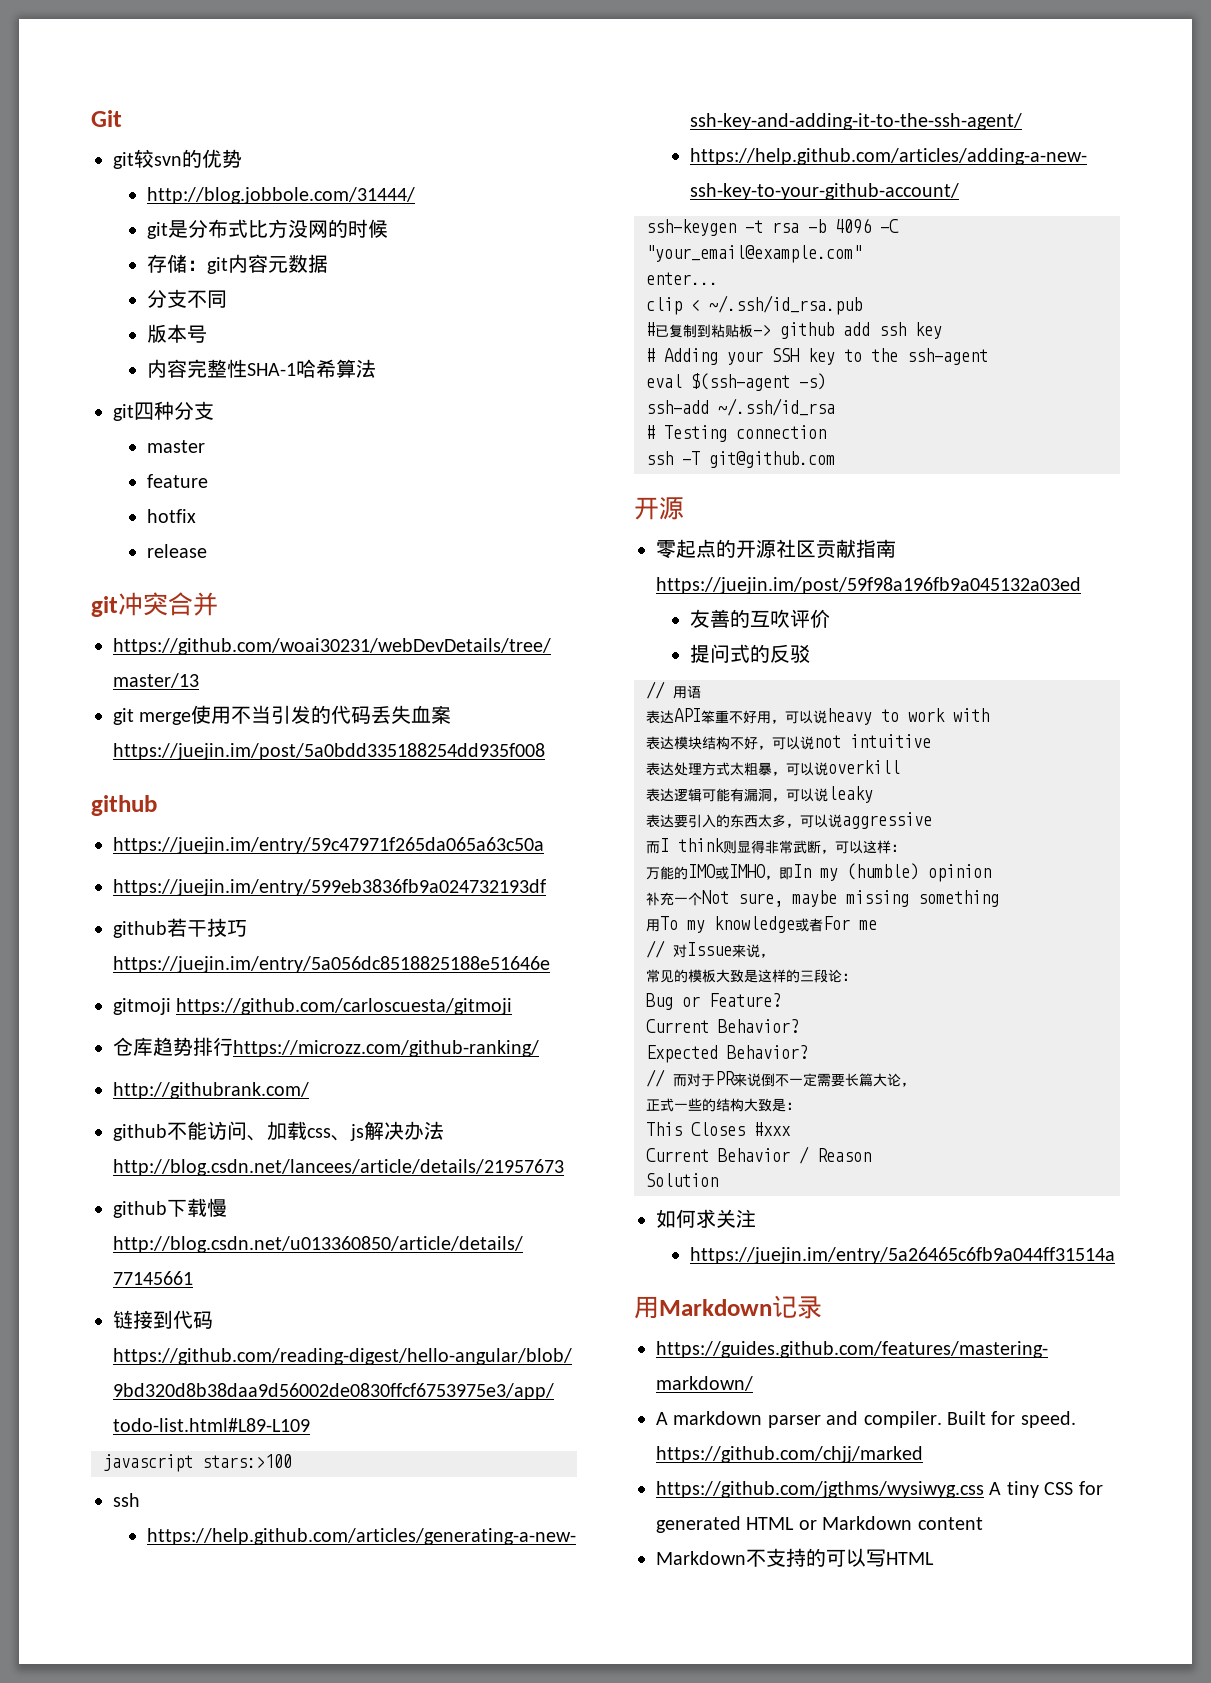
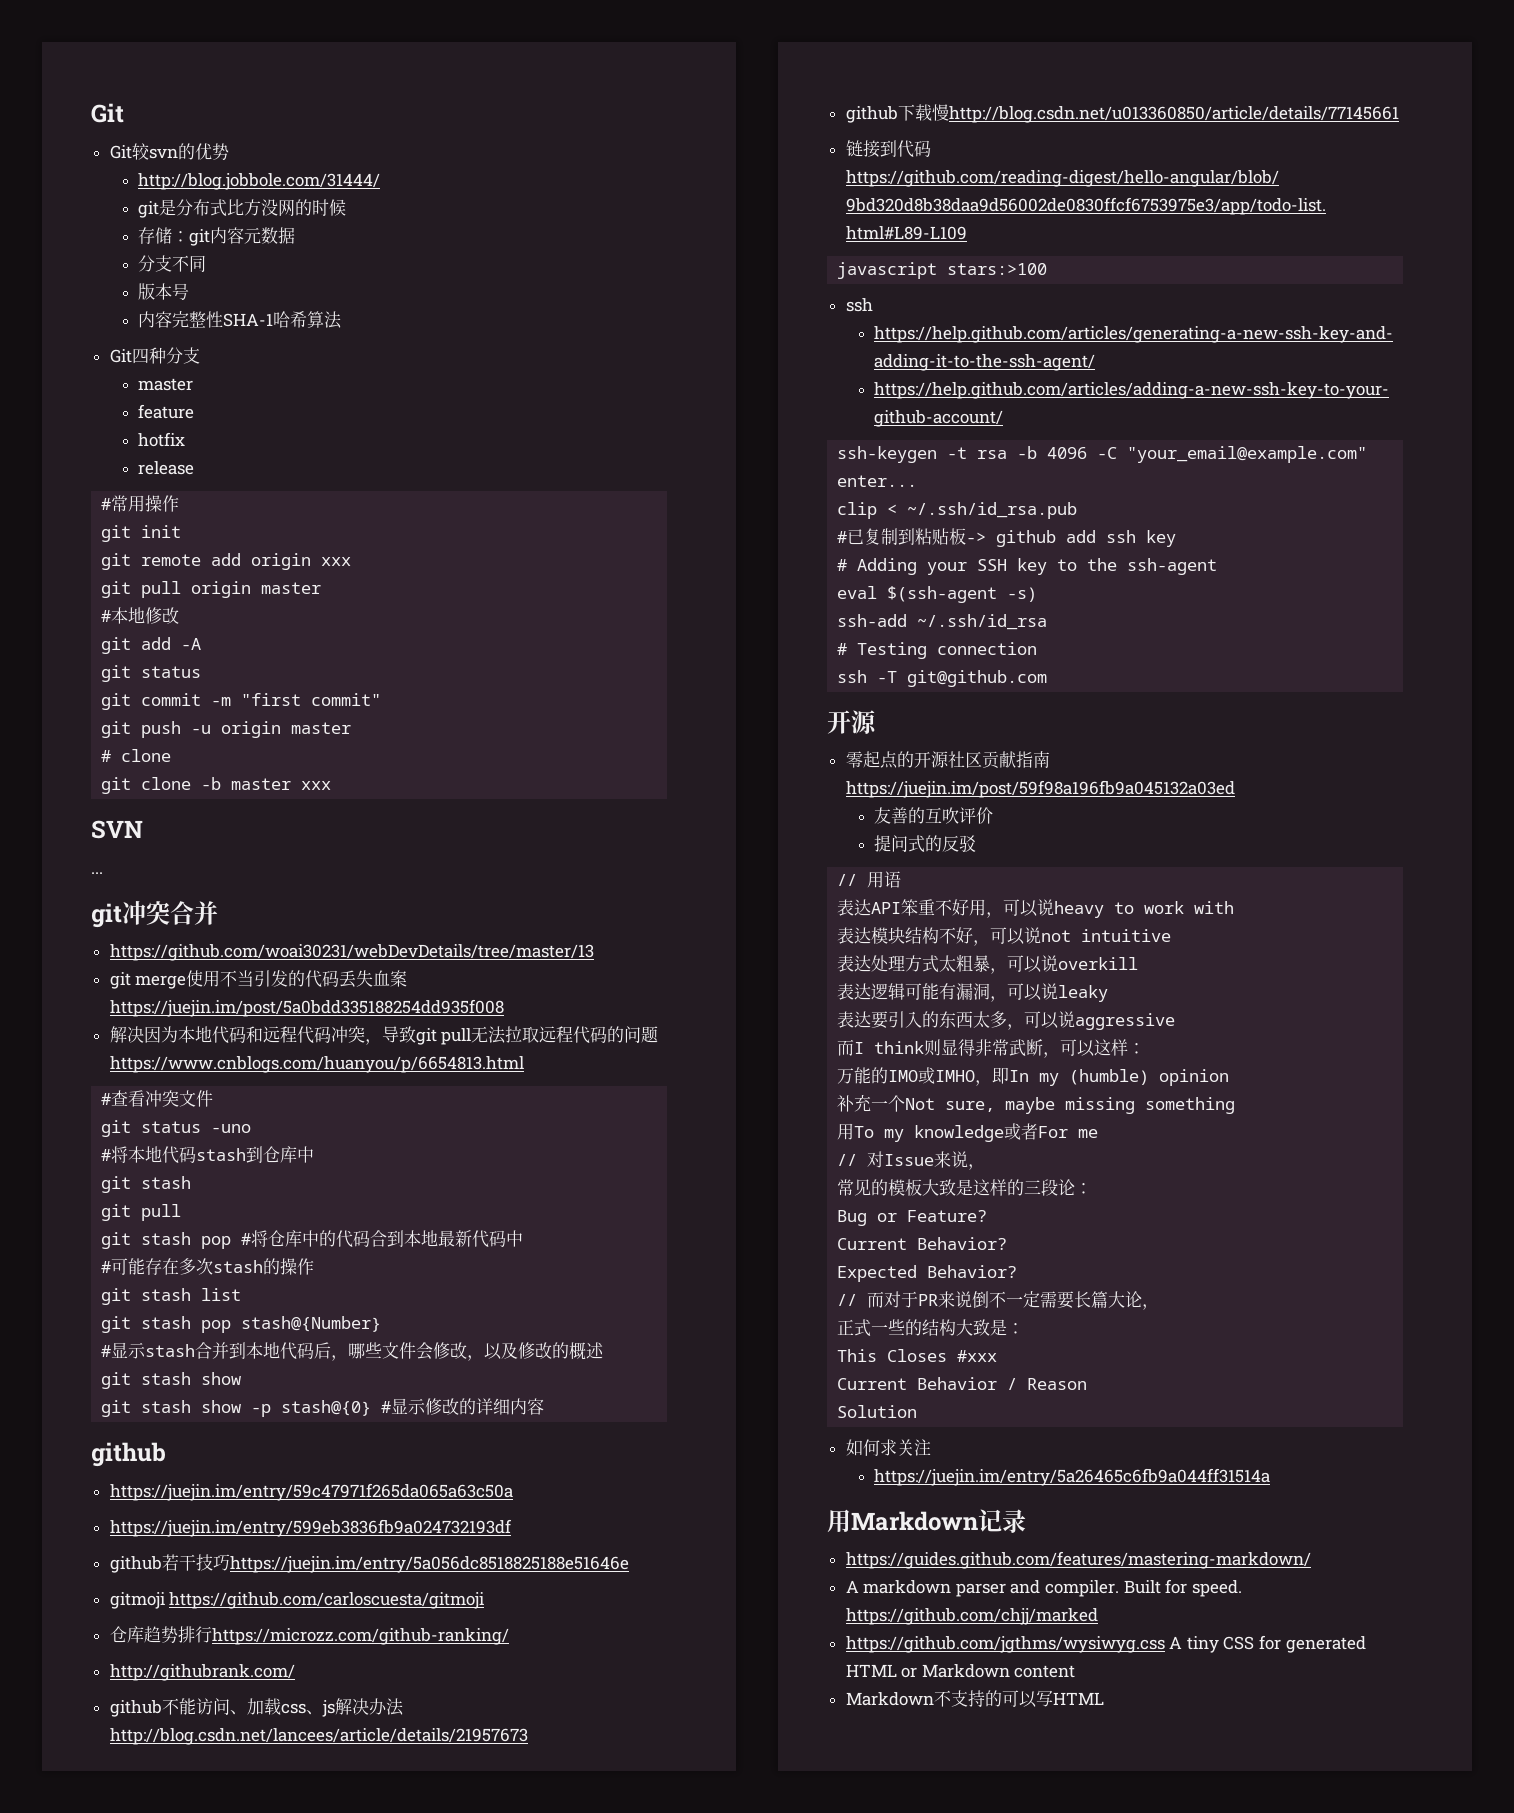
[113,152,134,169] git -> [109,145,132,159] Git
[113,404,134,421] git -> [109,349,132,363] Git
(208, 551) none -> [101,495,180,512] [101,525,182,542] [101,553,352,570] [101,581,322,598] [101,607,180,624] [101,637,202,654] [101,665,202,682] [101,693,382,710] [101,721,352,738] [101,749,172,762] [101,777,332,794] [91,820,143,839] [91,872,103,874] // #常用操作 // git init // git remote add origin xxx // git pull origin master // #本地修改 // git add -A // git status // git commit -m "first commit" // git push -u origin master // # clone // git clone -b master xxx // SVN // ...
(545, 751) none -> [109,1026,659,1045] [109,1056,524,1073] [101,1090,214,1107] [101,1120,252,1137] [101,1146,315,1164] [101,1176,192,1193] [101,1204,182,1221] [101,1230,524,1249] [101,1258,315,1275] [101,1288,242,1305] [101,1316,382,1333] [101,1342,605,1361] [101,1372,242,1389] [101,1398,545,1417] // 解决因为本地代码和远程代码冲突，导致git pull无法拉取远程代码的问题https://www.cnblogs.com/huanyou/p/6654813.html // #查看冲突文件 // git status -uno // #将本地代码stash到仓库中 // git stash // git pull // git stash pop #将仓库中的代码合到本地最新代码中 // #可能存在多次stash的操作 // git stash list // git stash pop stash@{Number} // #显示stash合并到本地代码后，哪些文件会修改，以及修改的概述 // git stash show // git stash show -p stash@{0} #显示修改的详细内容

